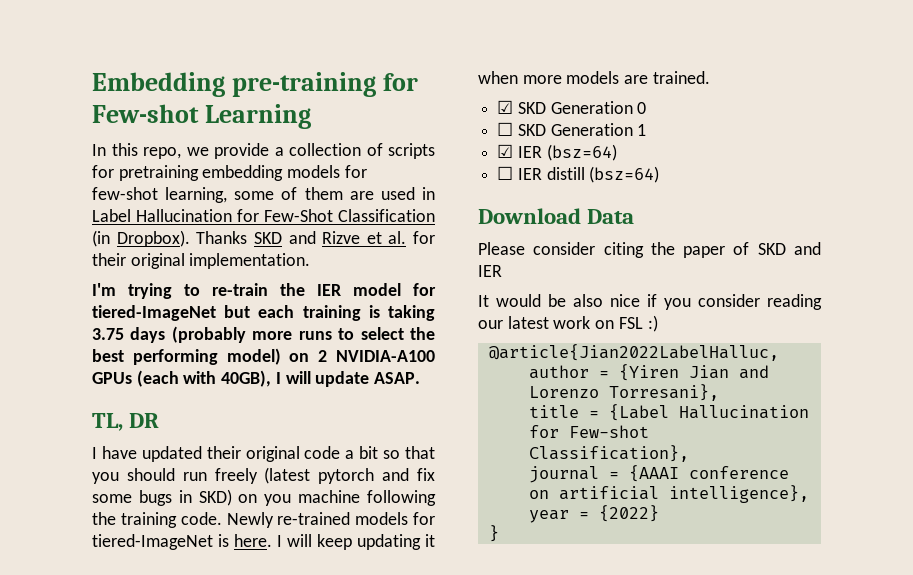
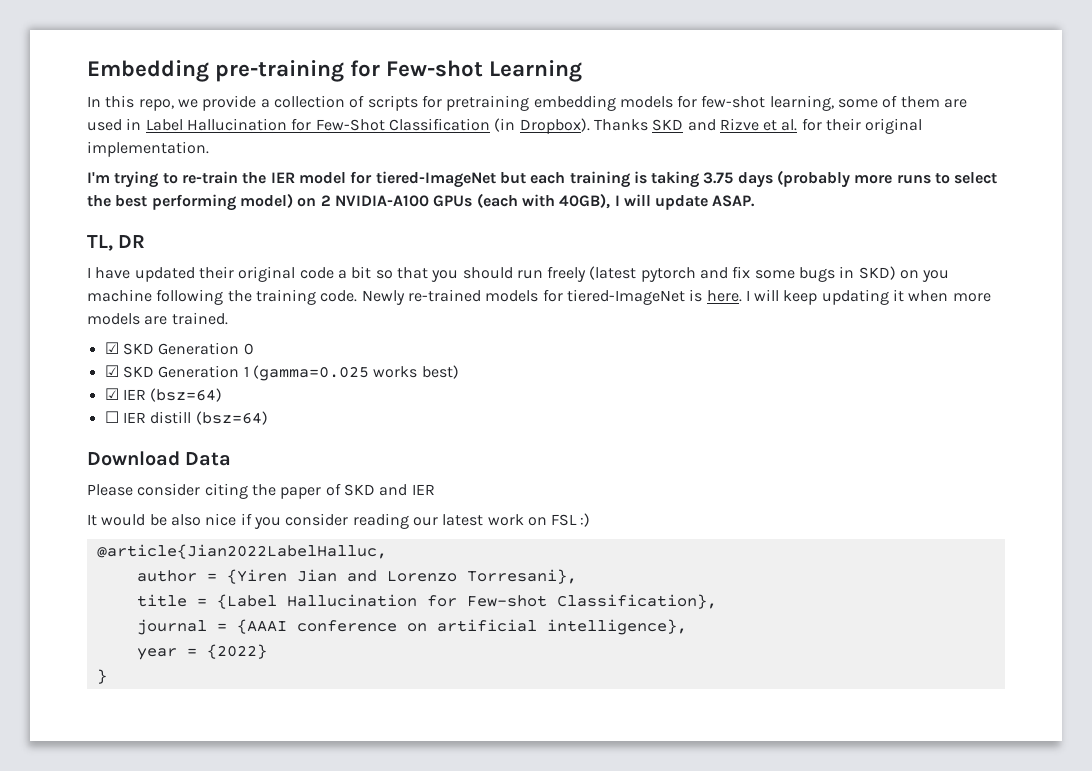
[497,122,514,136] ☐ -> [104,365,119,377] ☑
(647, 130) none -> [252,365,459,381] (gamma=0.025 works best)

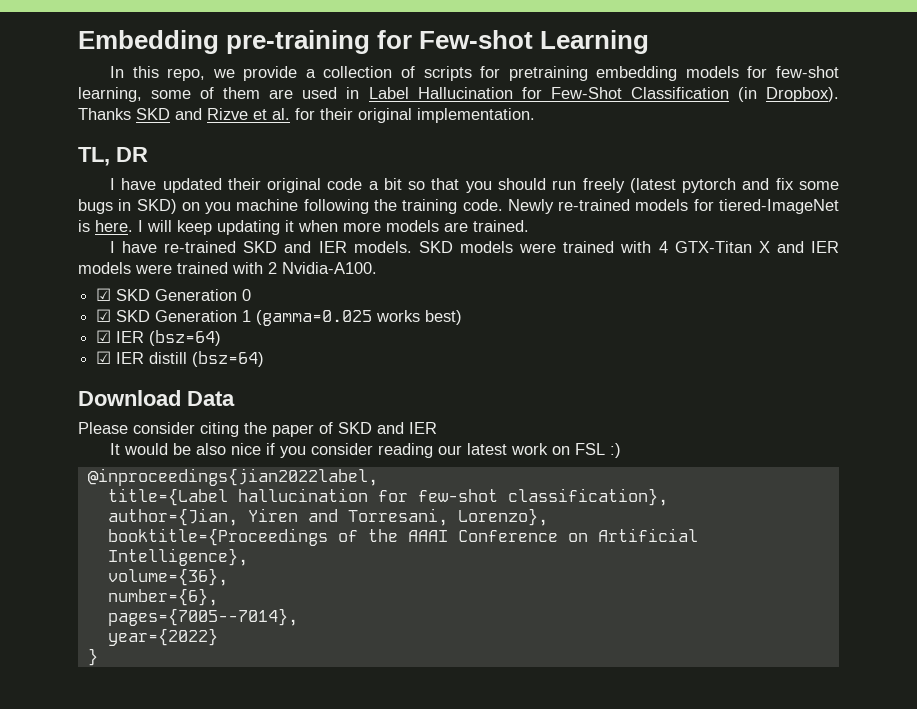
[87,170,998,188] [87,193,756,211] // I'm trying to re-train the IER model for tiered-ImageNet but each training is taking 3.75 days (probably more runs to select the best performing model) on 2 NVIDIA-A100 GPUs (each with 40GB), I will update ASAP. -> (535, 115) none
(228, 318) none -> [109,241,839,253] [78,262,377,274] // I have re-trained SKD and IER models. SKD models were trained with 4 GTX-Titan X and IER models were trained with 2 Nvidia-A100.
[104,411,119,423] ☐ -> [96,351,112,364] ☑
[96,544,387,559] [136,569,577,584] [136,594,717,609] [136,619,687,635] [136,644,267,660] @article{Jian2022LabelHalluc, // author = {Yiren Jian and Lorenzo Torresani}, // title = {Label Hallucination for Few-shot Classification}, // journal = {AAAI conference on artificial intelligence}, // year = {2022} -> [87,468,378,486] [107,488,668,506] [107,508,548,526] [107,528,698,546] [107,548,248,566] [107,568,228,586] [107,588,218,606] [107,608,298,626] [107,628,218,646] @inproceedings{jian2022label, // title={Label hallucination for few-shot classification}, // author={Jian, Yiren and Torresani, Lorenzo}, // booktitle={Proceedings of the AAAI Conference on Artificial Intelligence}, // volume={36}, // number={6}, // pages={7005--7014}, // year={2022}

